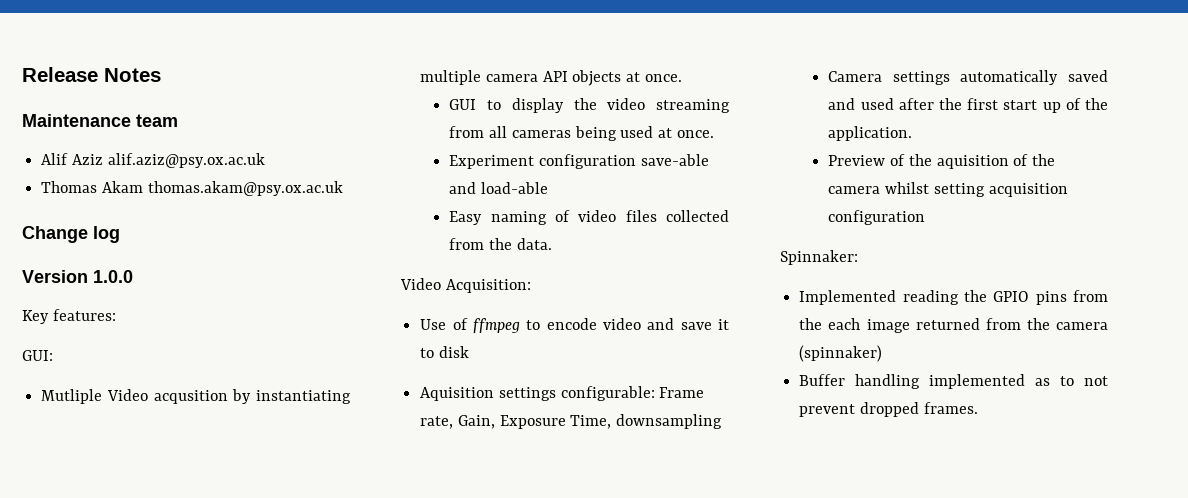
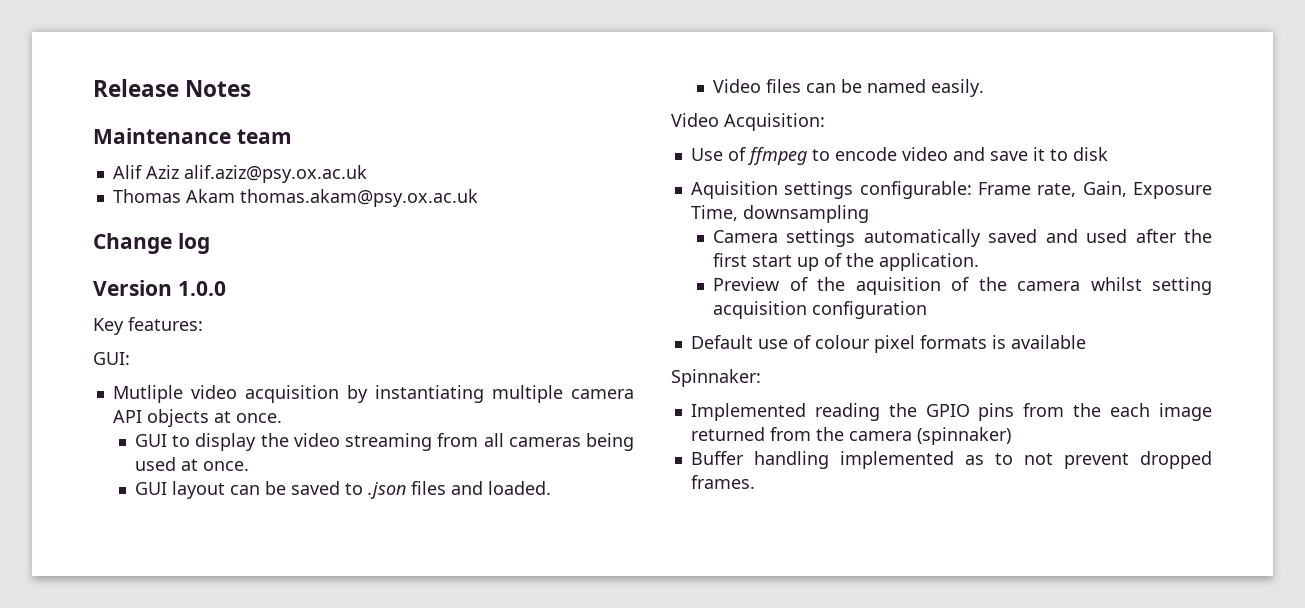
[106,389,228,404] Video acqusition -> [190,385,339,403] video acquisition
[449,154,709,169] [449,182,549,194] [449,210,729,225] [449,238,552,250] Experiment configuration save-able and load-able // Easy naming of video files collected from the data. -> [135,481,552,499] [713,79,985,97] GUI layout can be saved to .json files and loaded. // Video files can be named easily.
(926, 217) none -> [690,335,1086,353] // Default use of colour pixel formats is available

